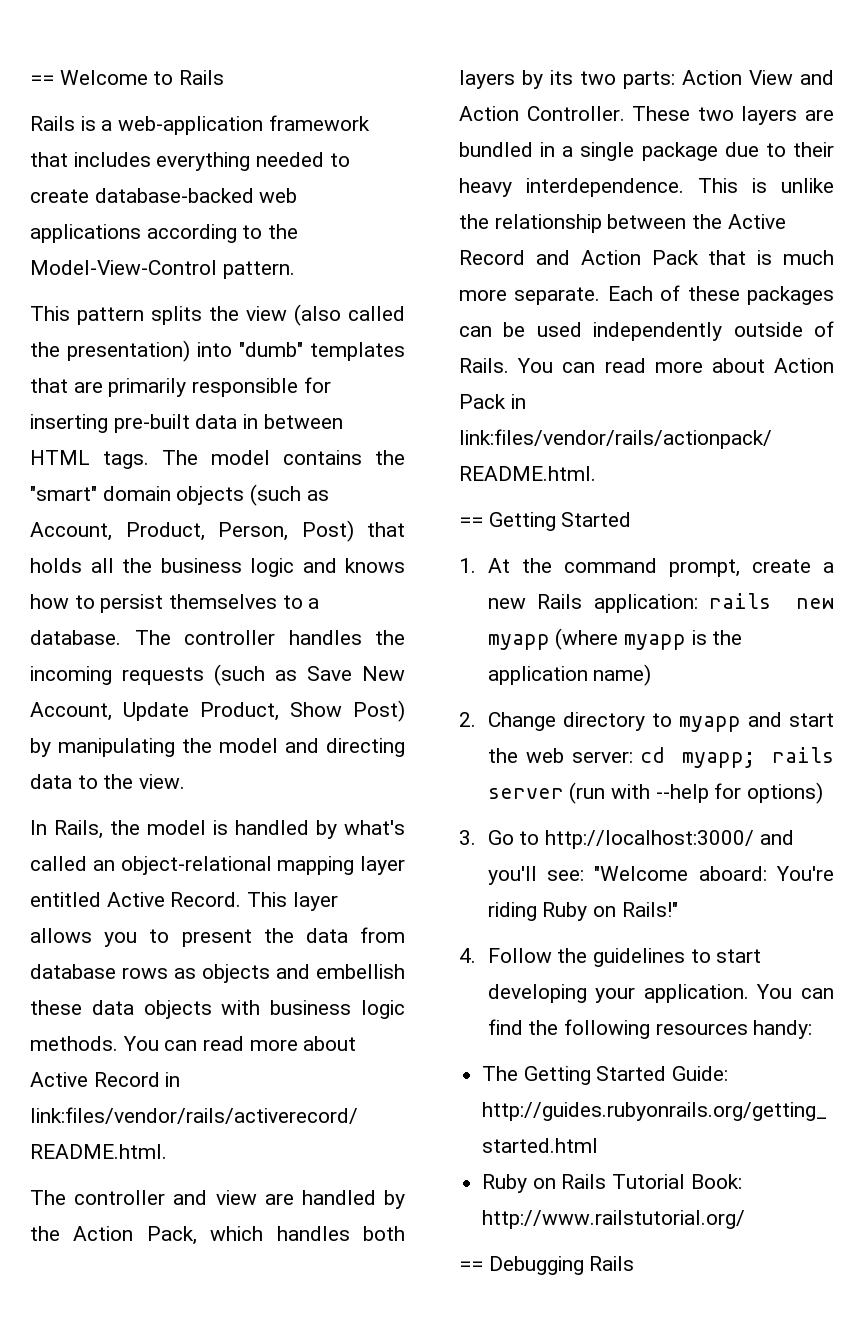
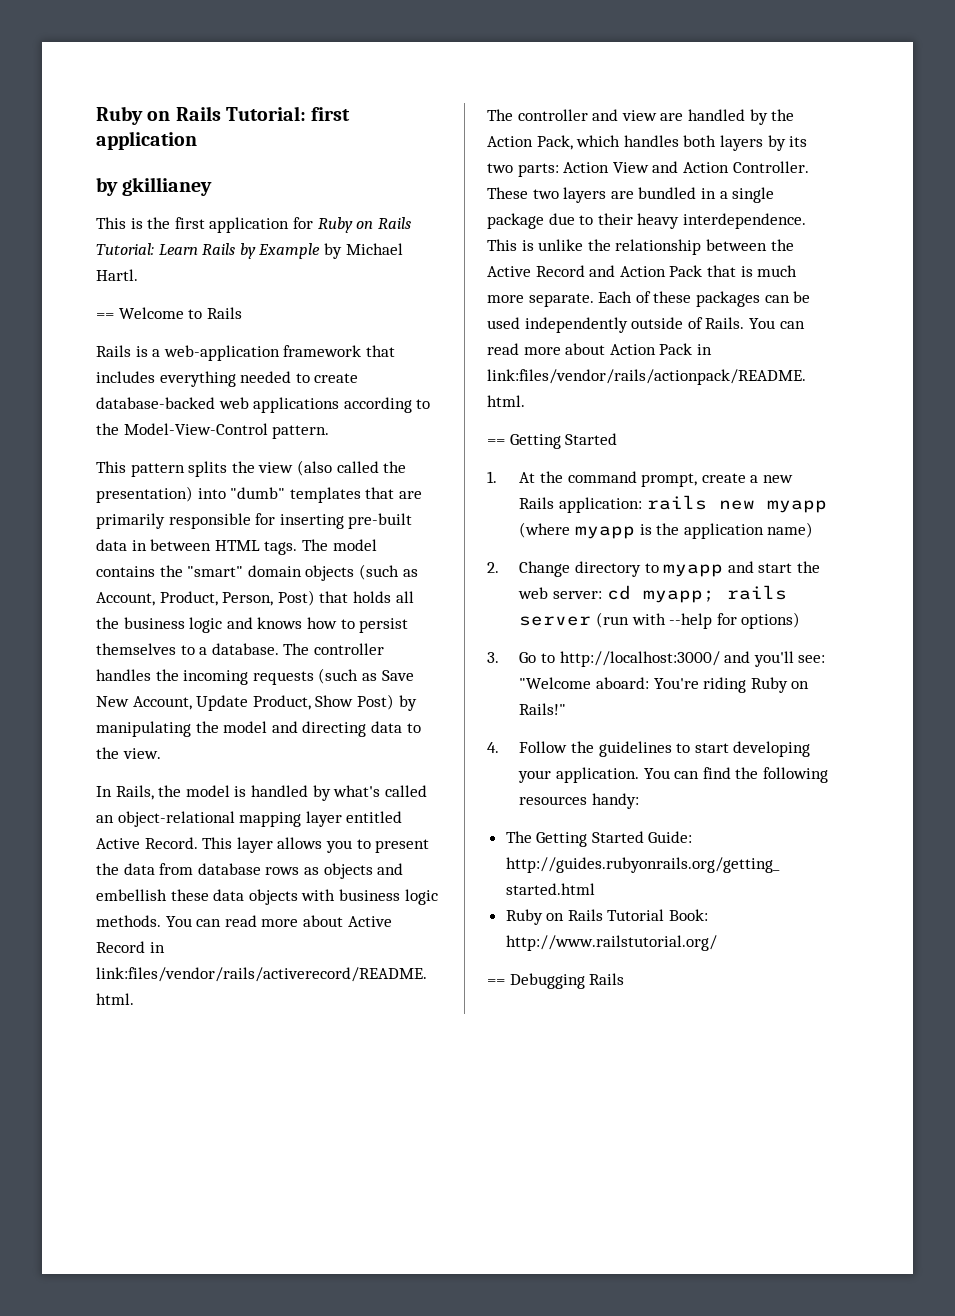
(30, 80) none -> [96,106,351,125] [96,131,197,150] [96,177,213,196] [96,217,411,233] [96,243,403,259] [96,269,138,281] Ruby on Rails Tutorial: first application // by gkillianey // This is the first application for Ruby on Rails Tutorial: Learn Rails by Example by Michael Hartl. //

